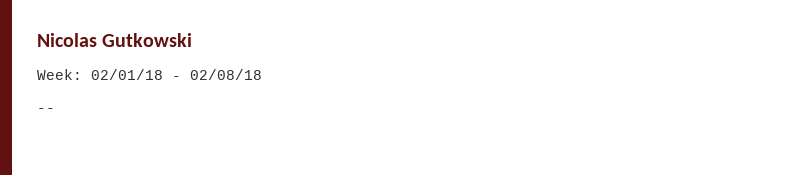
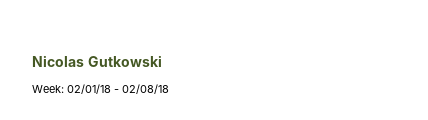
[37,108,55,112] // -- -> (169, 89) none

